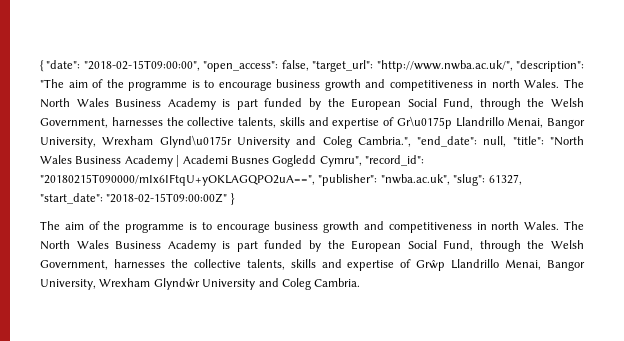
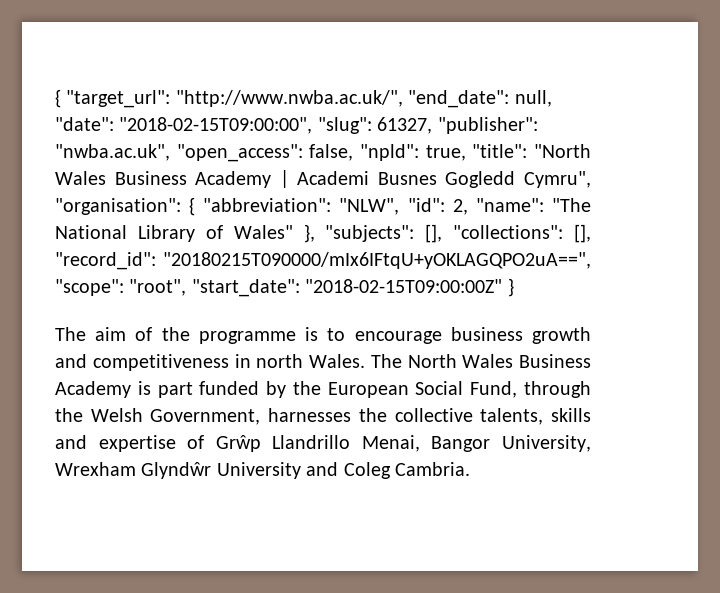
[40,60,584,72] [40,79,585,91] [40,98,584,110] [40,116,585,129] [40,135,507,148] { "date": "2018-02-15T09:00:00", "open_access": false, "target_url": "http://www.nwba.ac.uk/", "description": "The aim of the programme is to encourage business growth and competitiveness in north Wales. The North Wales Business Academy is part funded by the European Social Fund, through the Welsh Government, harnesses the collective talents, skills and expertise of Gr\u0175p Llandrillo Menai, Bangor University, Wrexham Glynd\u0175r University and Coleg Cambria.", "end_date": null, -> [55,89,552,108] [55,117,538,134] [55,144,466,162] { "target_url": "http://www.nwba.ac.uk/", "end_date": null, "date": "2018-02-15T09:00:00", "slug": 61327, "publisher": "nwba.ac.uk", "open_access": false, "npld": true,
[365,155,424,166] [40,174,522,186] "record_id": "20180215T090000/mIx6IFtqU+yOKLAGQPO2uA==", "publisher": "nwba.ac.uk", "slug": 61327, -> [55,197,591,216] [55,224,591,243] [55,252,591,270] [55,279,187,296] "organisation": { "abbreviation": "NLW", "id": 2, "name": "The National Library of Wales" }, "subjects": [], "collections": [], "record_id": "20180215T090000/mIx6IFtqU+yOKLAGQPO2uA==", "scope": "root",

